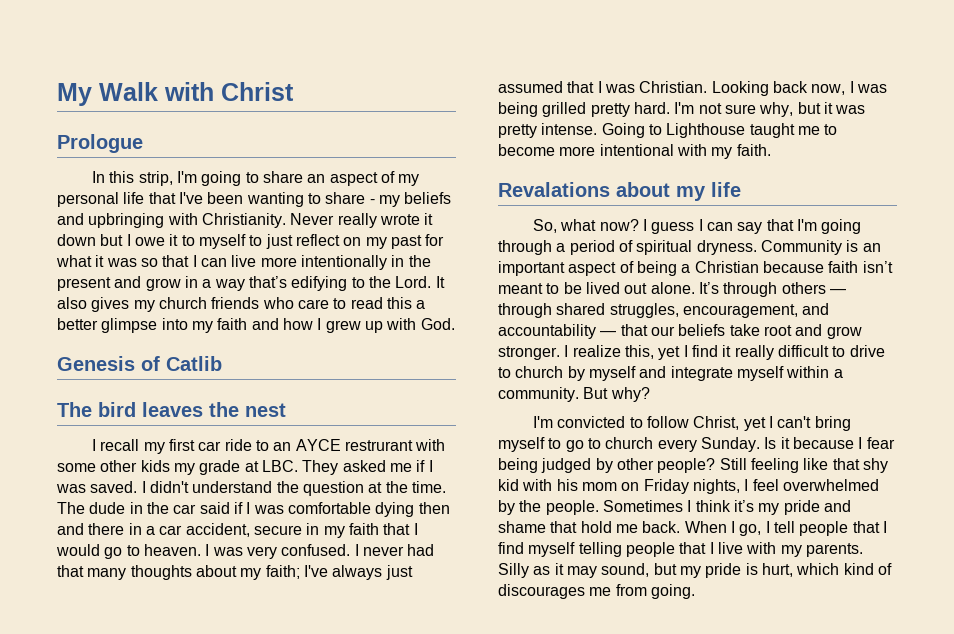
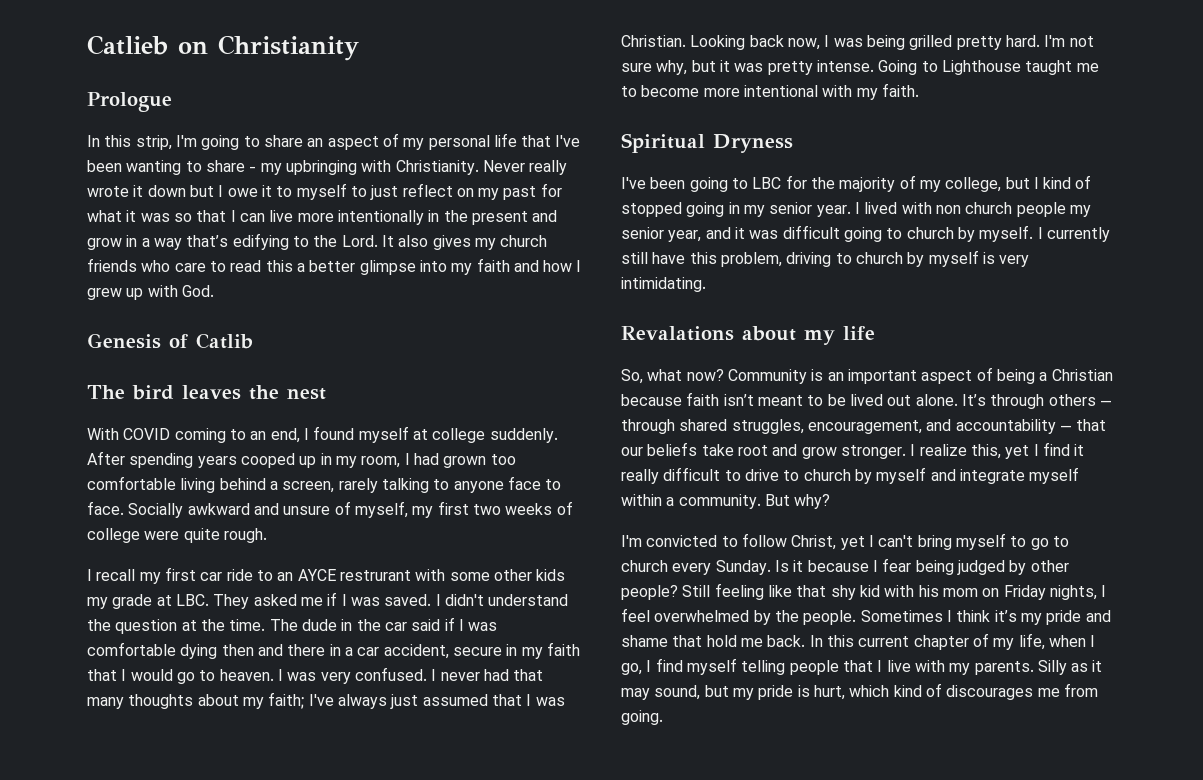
[57,82,294,106] My Walk with Christ -> [87,35,359,61] Catlieb on Christianity
[404,192,452,204] [57,213,84,225] beliefs and -> (282, 169) none
(286, 410) none -> [87,426,558,443] [87,451,516,468] [87,476,562,493] [87,501,573,518] [87,528,267,543] // With COVID coming to an end, I found myself at college suddenly. After spending years cooped up in my room, I had grown too comfortable living behind a screen, rarely talking to anyone face to face. Socially awkward and unsure of myself, my first two weeks of college were quite rough.
(771, 150) none -> [621,133,793,153] [621,175,1092,192] [621,202,1091,217] [621,225,1110,242] [621,250,1030,267] [621,277,706,292] // Spiritual Dryness // I've been going to LBC for the majority of my college, but I kind of stopped going in my senior year. I lived with non church people my senior year, and it was difficult going to church by myself. I currently still have this problem, driving to church by myself is very intimidating.
[642,219,862,234] [498,240,757,255] I guess I can say that I'm going through a period of spiritual dryness. -> (724, 375) none
[684,521,880,536] When I go, I tell people that -> [809,633,1096,650] [621,663,642,675] In this current chapter of my life, when I go,

